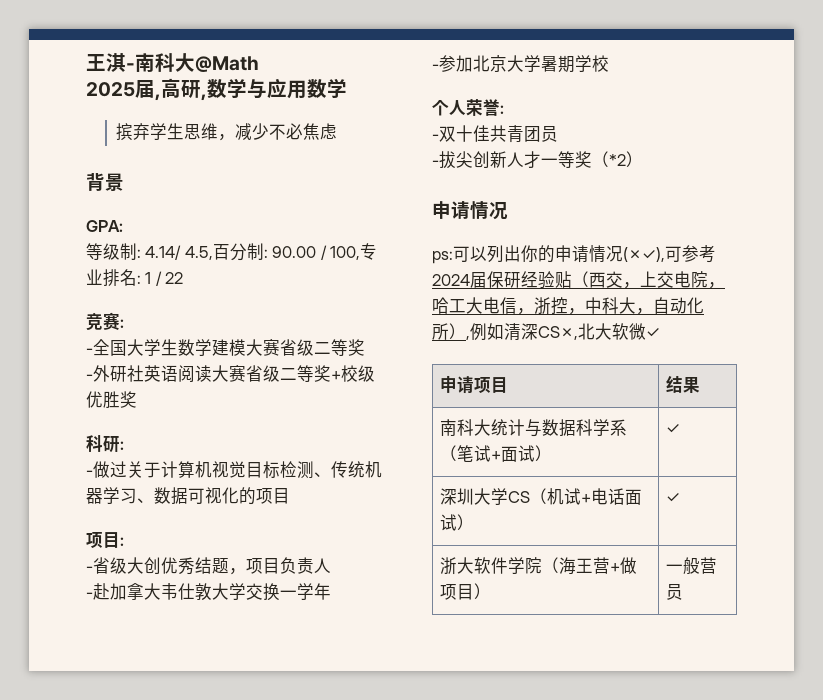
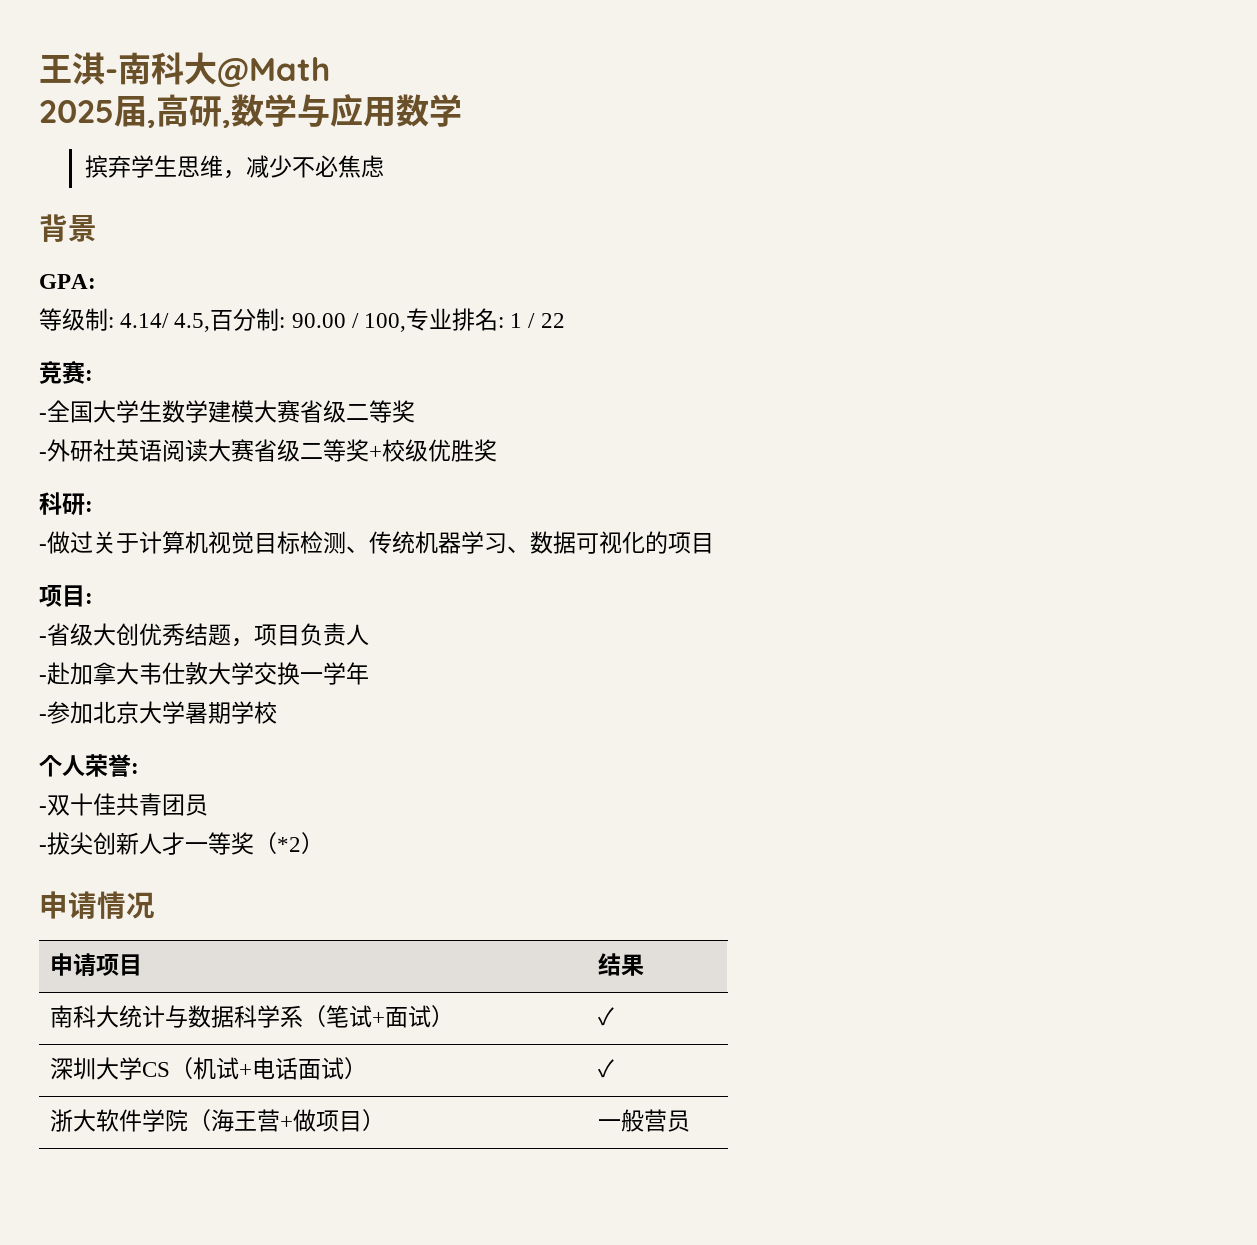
[432,245,716,264] [432,271,725,289] [432,297,704,315] [432,323,660,341] // ps:可以列出你的申请情况(✗✓),可参考2024届保研经验贴（西交，上交电院，哈工大电信，浙控，中科大，自动化所）,例如清深CS✗,北大软微✓ -> (155, 905) none

